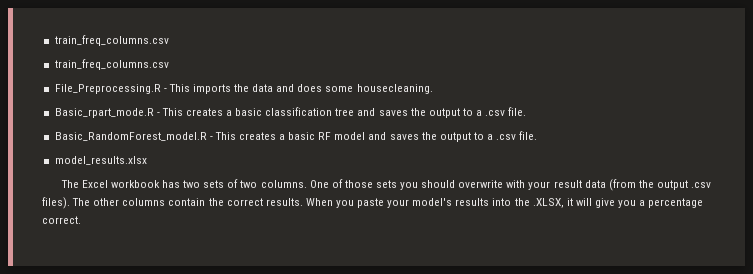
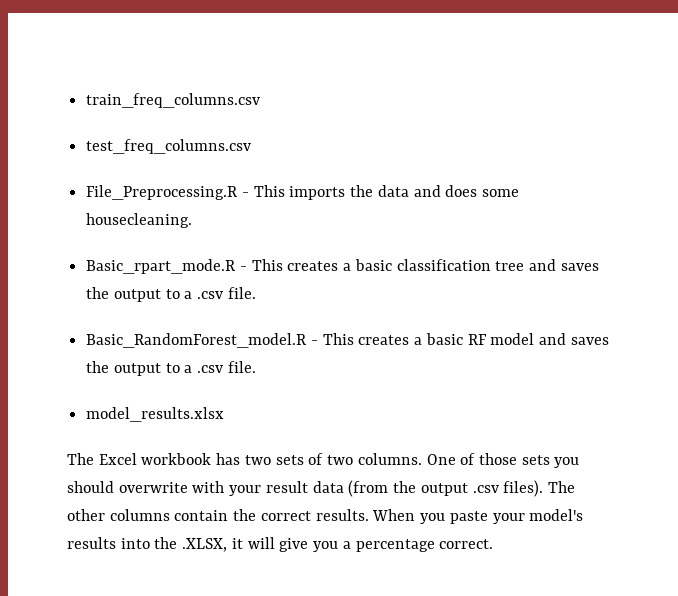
[54,35,169,46] [54,59,169,70] train_freq_columns.csv // train_freq_columns.csv -> [86,93,261,108] [86,139,252,154] train_freq_columns.csv // test_freq_columns.csv

